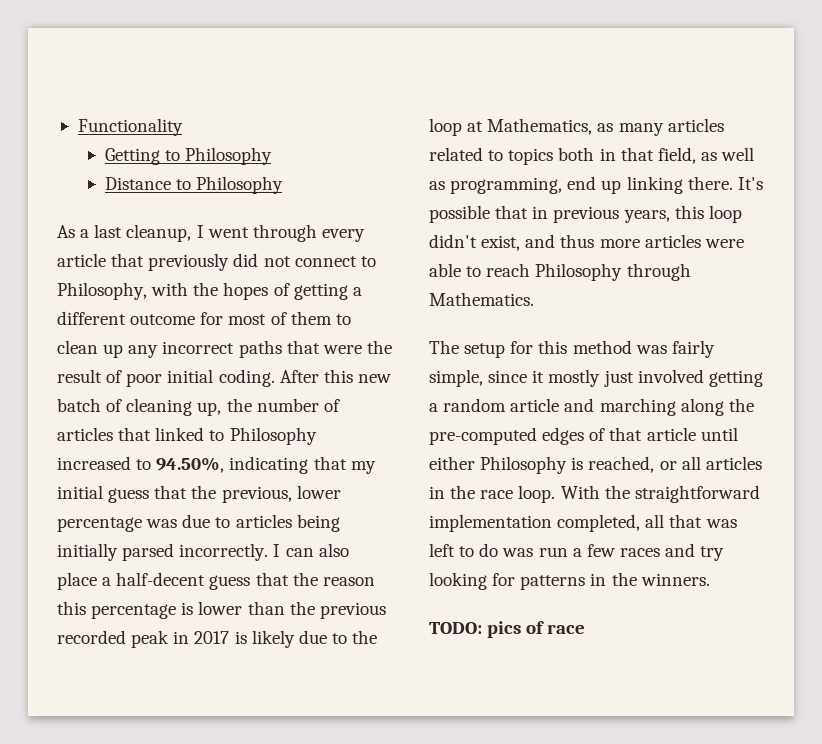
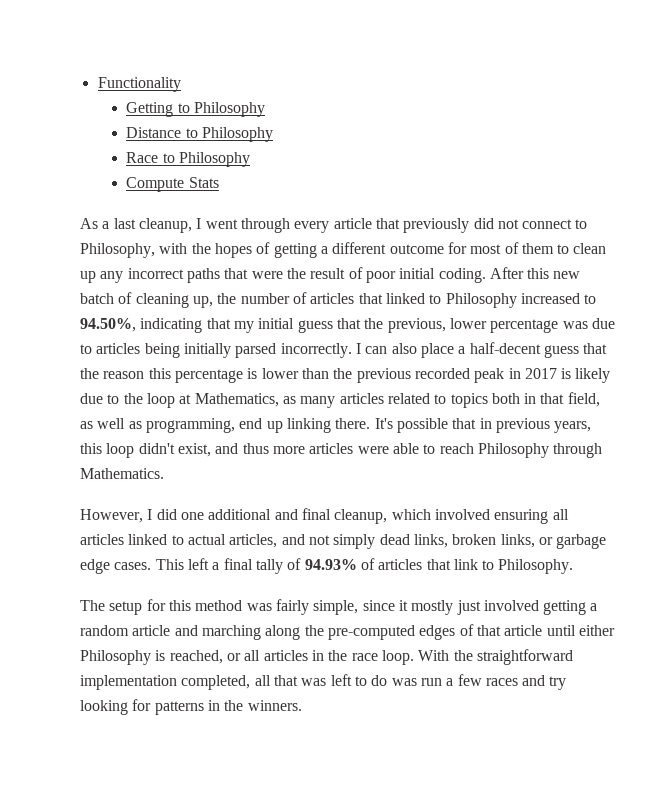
(283, 185) none -> [126,152,250,167] [126,177,219,192] // Race to Philosophy // Compute Stats
(534, 299) none -> [80,508,569,524] [80,534,607,549] [80,558,574,574] // However, I did one additional and final cleanup, which involved ensuring all articles linked to actual articles, and not simply dead links, broken links, or garbage edge cases. This left a final tally of 94.93% of articles that link to Philosophy.
[429,621,586,638] // TODO: pics of race -> (302, 705) none

